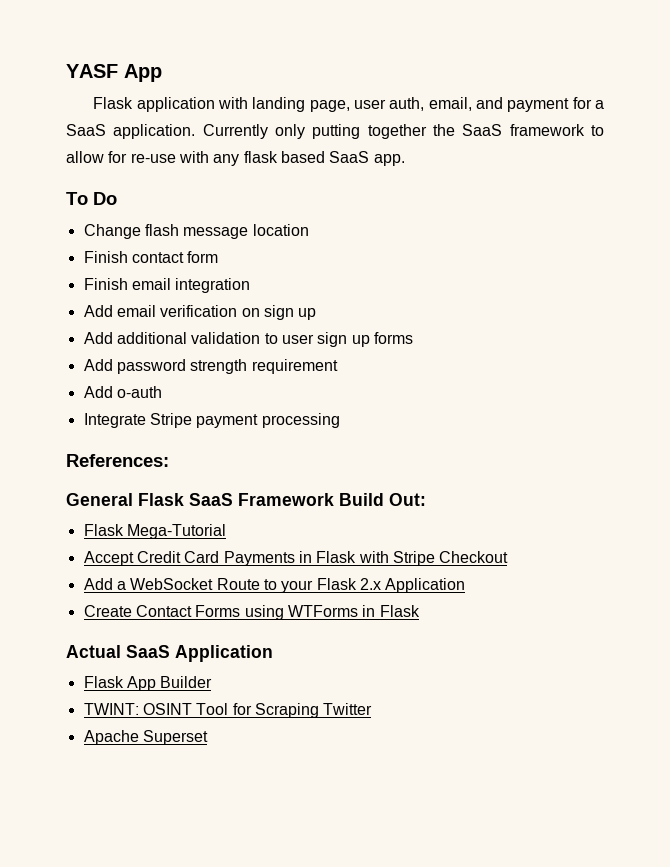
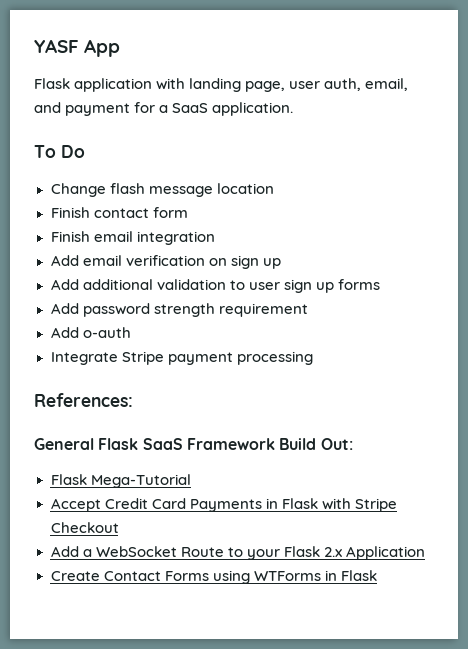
[202,124,604,139] [66,151,405,166] Currently only putting together the SaaS framework to allow for re-use with any flask based SaaS app. -> (294, 109) none
[66,645,273,662] [83,676,213,691] [83,703,373,718] [83,730,208,745] // Actual SaaS Application // Flask App Builder // TWINT: OSINT Tool for Scraping Twitter // Apache Superset -> (377, 575) none

